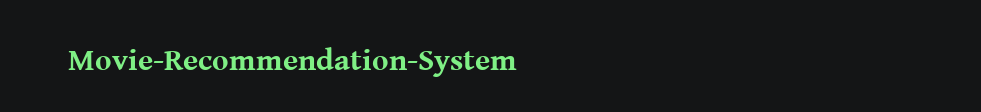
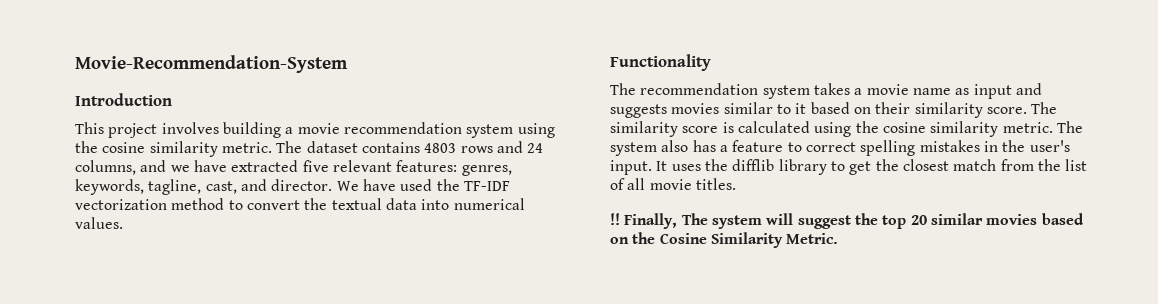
(517, 62) none -> [75,93,172,106] [75,122,555,138] [75,141,544,157] [75,160,512,176] [75,179,510,195] [75,198,525,210] [75,217,123,229] [610,54,711,71] [610,83,1042,99] [610,102,1058,118] [610,121,1083,137] [610,140,1070,156] [610,159,1088,175] [610,178,736,190] [610,213,1084,229] [610,232,839,248] // Introduction // This project involves building a movie recommendation system using the cosine similarity metric. The dataset contains 4803 rows and 24 columns, and we have extracted five relevant features: genres, keywords, tagline, cast, and director. We have used the TF-IDF vectorization method to convert the textual data into numerical values. // Functionality // The recommendation system takes a movie name as input and suggests movies similar to it based on their similarity score. The similarity score is calculated using the cosine similarity metric. The system also has a feature to correct spelling mistakes in the user's input. It uses the difflib library to get the closest match from the list of all movie titles. // !! Finally, The system will suggest the top 20 similar movies based on the Cosine Similarity Metric.

